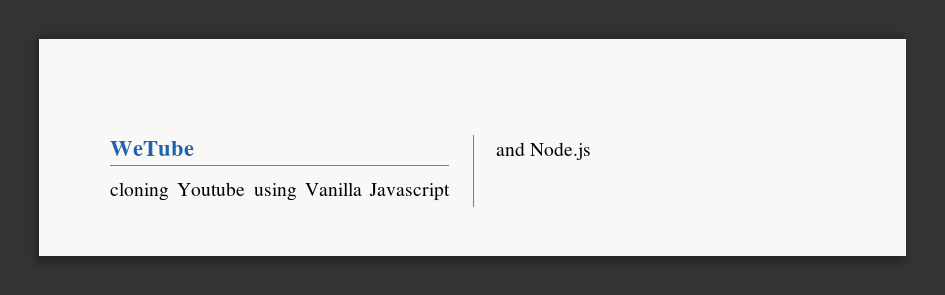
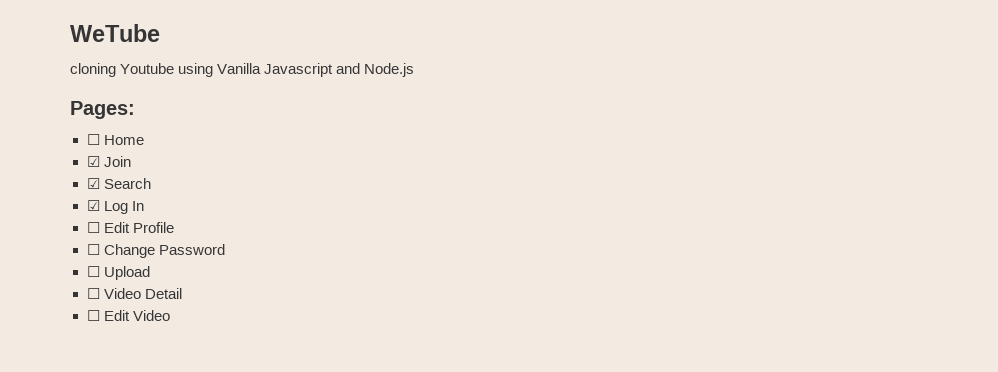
(592, 151) none -> [70,101,135,119] [86,134,144,145] [86,156,131,167] [86,178,151,189] [86,200,144,214] [86,222,174,233] [86,244,225,258] [86,266,150,280] [86,288,182,299] [86,310,170,321] // Pages: // ☐ Home // ☑ Join // ☑ Search // ☑ Log In // ☐ Edit Profile // ☐ Change Password // ☐ Upload // ☐ Video Detail // ☐ Edit Video

